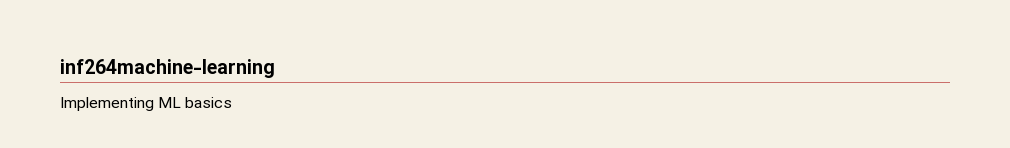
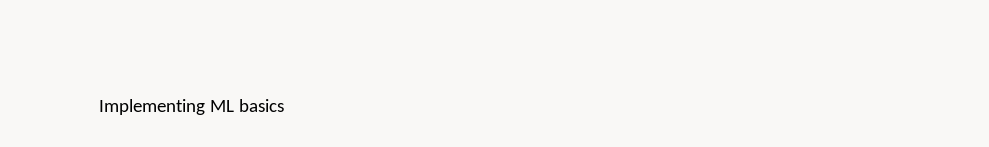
[60,59,275,78] inf264machine-learning // -> (99, 107) none

